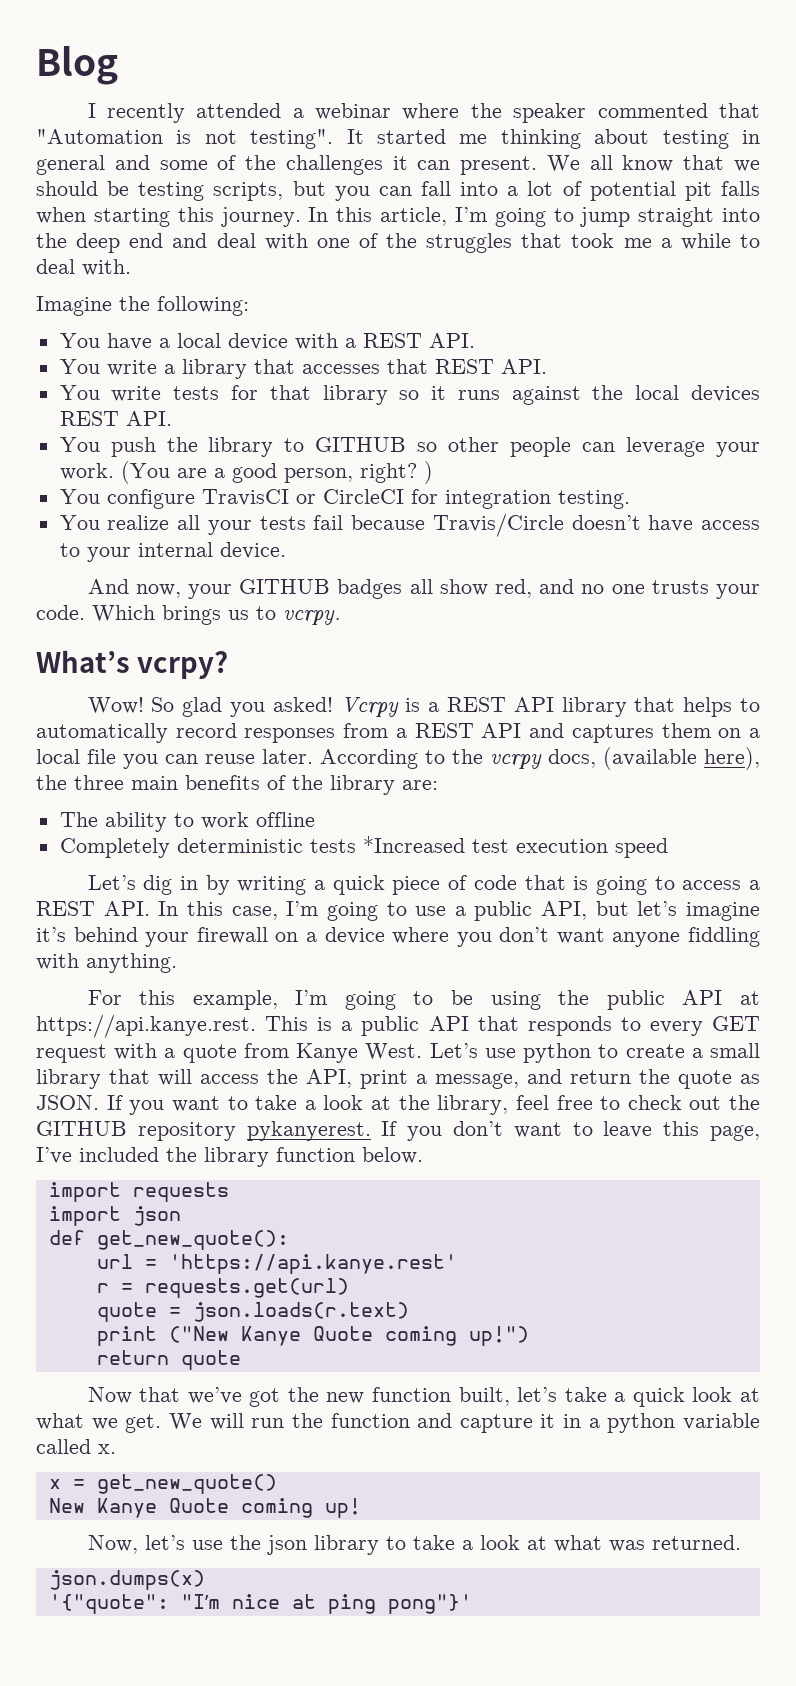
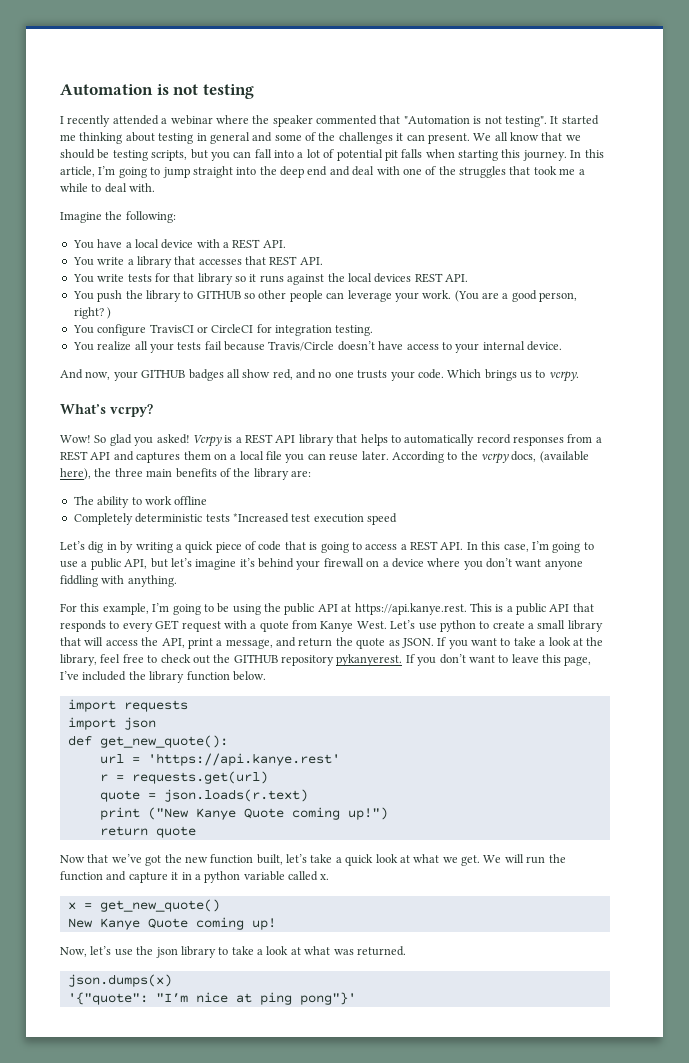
[36,45,118,85] Blog -> [60,84,254,99] Automation is not testing

